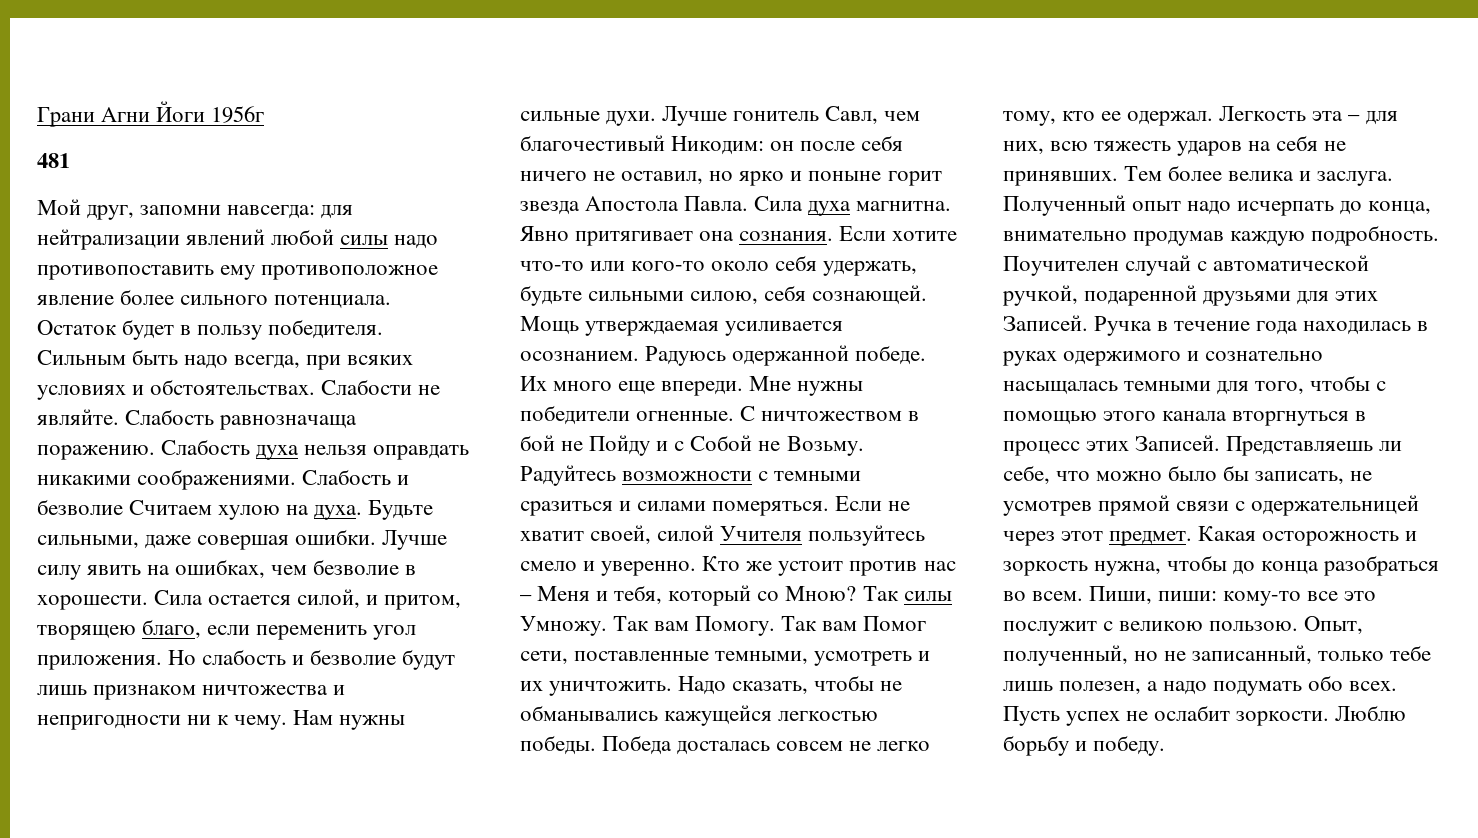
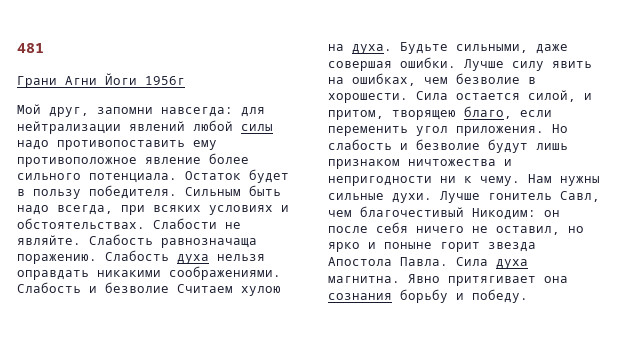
(37, 117) none -> [17,43,44,53] 481 //
[37,153,70,168] // 481 -> (185, 80) none
[739,226,958,241] [520,255,918,276] [520,285,928,306] [520,316,844,336] [520,345,927,366] [520,376,864,396] [520,405,920,425] [520,435,864,456] [520,465,862,486] [520,496,911,516] [520,525,926,546] [520,556,956,576] [520,585,952,606] [520,616,927,636] [520,651,931,666] [520,675,903,696] [520,705,879,726] [520,735,931,755] [1003,106,1398,126] [1003,135,1347,156] [1003,165,1394,186] [1003,195,1432,216] [1003,225,1440,246] [1003,255,1370,276] [1002,285,1379,306] [1003,315,1429,336] [1002,351,1324,366] [1003,375,1387,395] [1003,411,1367,426] [1003,435,1403,456] [1003,465,1373,485] [1003,495,1420,516] [1003,526,1418,546] [1003,555,1440,576] [1003,586,1377,606] [1003,616,1364,636] [1003,645,1432,666] [1003,675,1398,696] [1003,705,1407,726] сознания. Если хотите что-то или кого-то около себя удержать, будьте сильными силою, себя сознающей. Мощь утверждаемая усиливается осознанием. Радуюсь одержанной победе. Их много еще впереди. Мне нужны победители огненные. С ничтожеством в бой не Пойду и с Собой не Возьму. Радуйтесь возможности с темными сразиться и силами померяться. Если не хватит своей, силой Учителя пользуйтесь смело и уверенно. Кто же устоит против нас – Меня и тебя, который со Мною? Так силы Умножу. Так вам Помогу. Так вам Помог сети, поставленные темными, усмотреть и их уничтожить. Надо сказать, чтобы не обманывались кажущейся легкостью победы. Победа досталась совсем не легко тому, кто ее одержал. Легкость эта – для них, всю тяжесть ударов на себя не принявших. Тем более велика и заслуга. Полученный опыт надо исчерпать до конца, внимательно продумав каждую подробность. Поучителен случай с автоматической ручкой, подаренной друзьями для этих Записей. Ручка в течение года находилась в руках одержимого и сознательно насыщалась темными для того, чтобы с помощью этого канала вторгнуться в процесс этих Записей. Представляешь ли себе, что можно было бы записать, не усмотрев прямой связи с одержательницей через этот предмет. Какая осторожность и зоркость нужна, чтобы до конца разобраться во всем. Пиши, пиши: кому-то все это послужит с великою пользою. Опыт, полученный, но не записанный, только тебе лишь полезен, а надо подумать обо всех. Пусть успех не ослабит зоркости. Люблю -> [328,293,392,300] сознания

